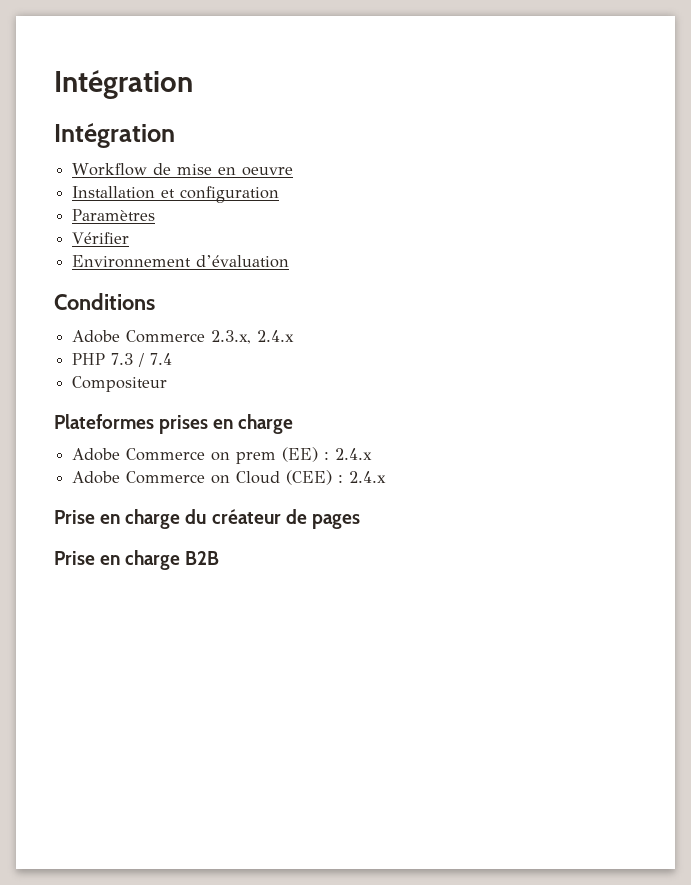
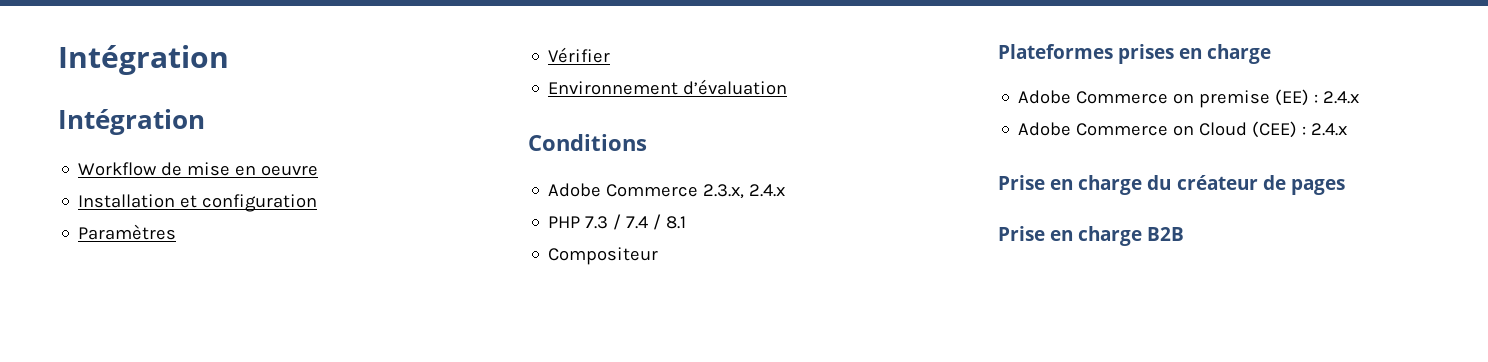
(173, 359) none -> [653,214,687,230] / 8.1
[236,452,277,464] prem -> [1199,90,1271,108] premise

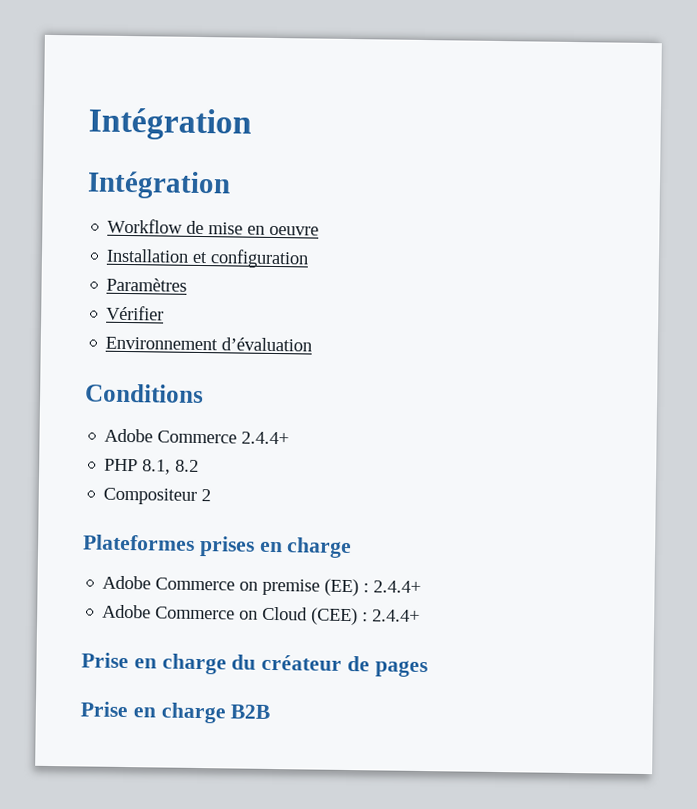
[703,184,786,199] 2.3.x, 2.4.x -> [241,431,290,445] 2.4.4+
[585,214,687,230] 7.3 / 7.4 / 8.1 -> [142,459,200,475] 8.1, 8.2
(659, 256) none -> [201,489,212,502] 2
[1323,91,1360,104] 2.4.x -> [373,580,422,593] 2.4.4+
[1311,123,1348,136] 2.4.x -> [372,609,421,622] 2.4.4+

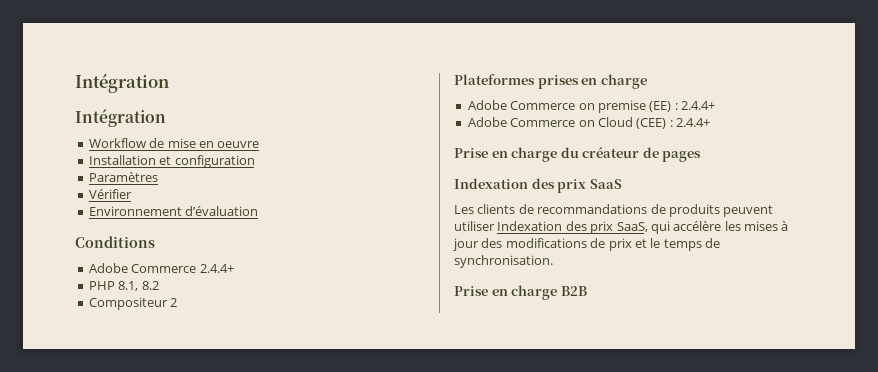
(428, 669) none -> [454,178,622,193] [454,204,774,217] [454,221,789,234] [453,238,720,251] [454,255,553,268] // Indexation des prix SaaS // Les clients de recommandations de produits peuvent utiliser Indexation des prix SaaS, qui accélère les mises à jour des modifications de prix et le temps de synchronisation.

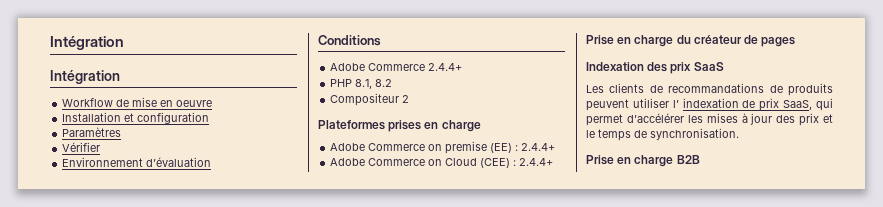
[497,221,587,231] Indexation des -> [672,98,756,108] l’ indexation de
[673,221,722,231] accélère -> [586,113,684,126] permet d’accélérer
[505,238,606,248] modifications de -> (796, 119) none

